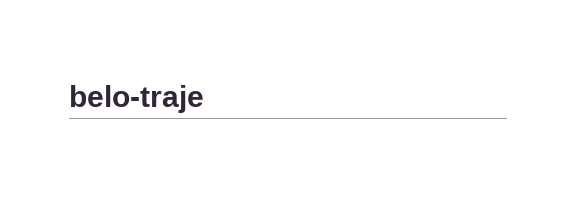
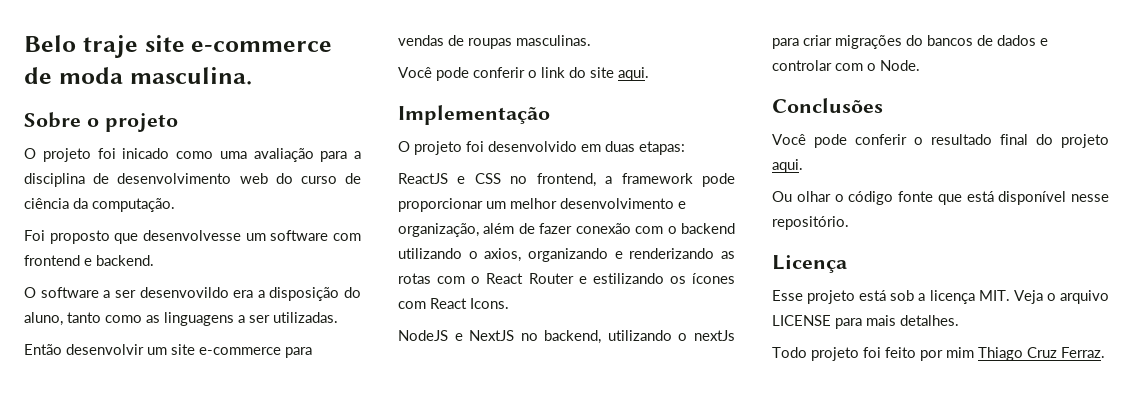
[69,85,204,113] belo-traje -> [24,35,333,58] [24,67,252,85] [24,112,178,132] [24,148,361,162] [24,173,361,187] [24,198,175,212] [24,230,361,244] [24,255,154,266] [24,287,361,301] [24,312,338,326] [24,344,312,358] [398,35,591,49] [398,67,649,81] [398,105,550,125] [398,141,685,155] [398,173,735,187] [398,198,686,212] [398,223,735,237] [398,248,735,262] [398,273,735,284] [398,298,509,309] [398,330,735,344] [772,35,1048,49] [772,60,920,71] [772,98,883,113] [772,134,1109,148] [772,159,803,173] [772,191,1109,205] [772,216,849,230] [772,255,847,273] [772,290,1109,304] [772,315,959,329] [772,347,1105,361] Belo traje site e-commerce de moda masculina. // Sobre o projeto // O projeto foi inicado como uma avaliação para a disciplina de desenvolvimento web do curso de ciência da computação. // Foi proposto que desenvolvesse um software com frontend e backend. // O software a ser desenvovildo era a disposição do aluno, tanto como as linguagens a ser utilizadas. // Então desenvolvir um site e-commerce para vendas de roupas masculinas. // Você pode conferir o link do site aqui. // Implementação // O projeto foi desenvolvido em duas etapas: // ReactJS e CSS no frontend, a framework pode proporcionar um melhor desenvolvimento e organização, além de fazer conexão com o backend utilizando o axios, organizando e renderizando as rotas com o React Router e estilizando os ícones com React Icons. // NodeJS e NextJS no backend, utilizando o nextJs para criar migrações do bancos de dados e controlar com o Node. // Conclusões // Você pode conferir o resultado final do projeto aqui. // Ou olhar o código fonte que está disponível nesse repositório. // Licença // Esse projeto está sob a licença MIT. Veja o arquivo LICENSE para mais detalhes. // Todo projeto foi feito por mim Thiago Cruz Ferraz.

